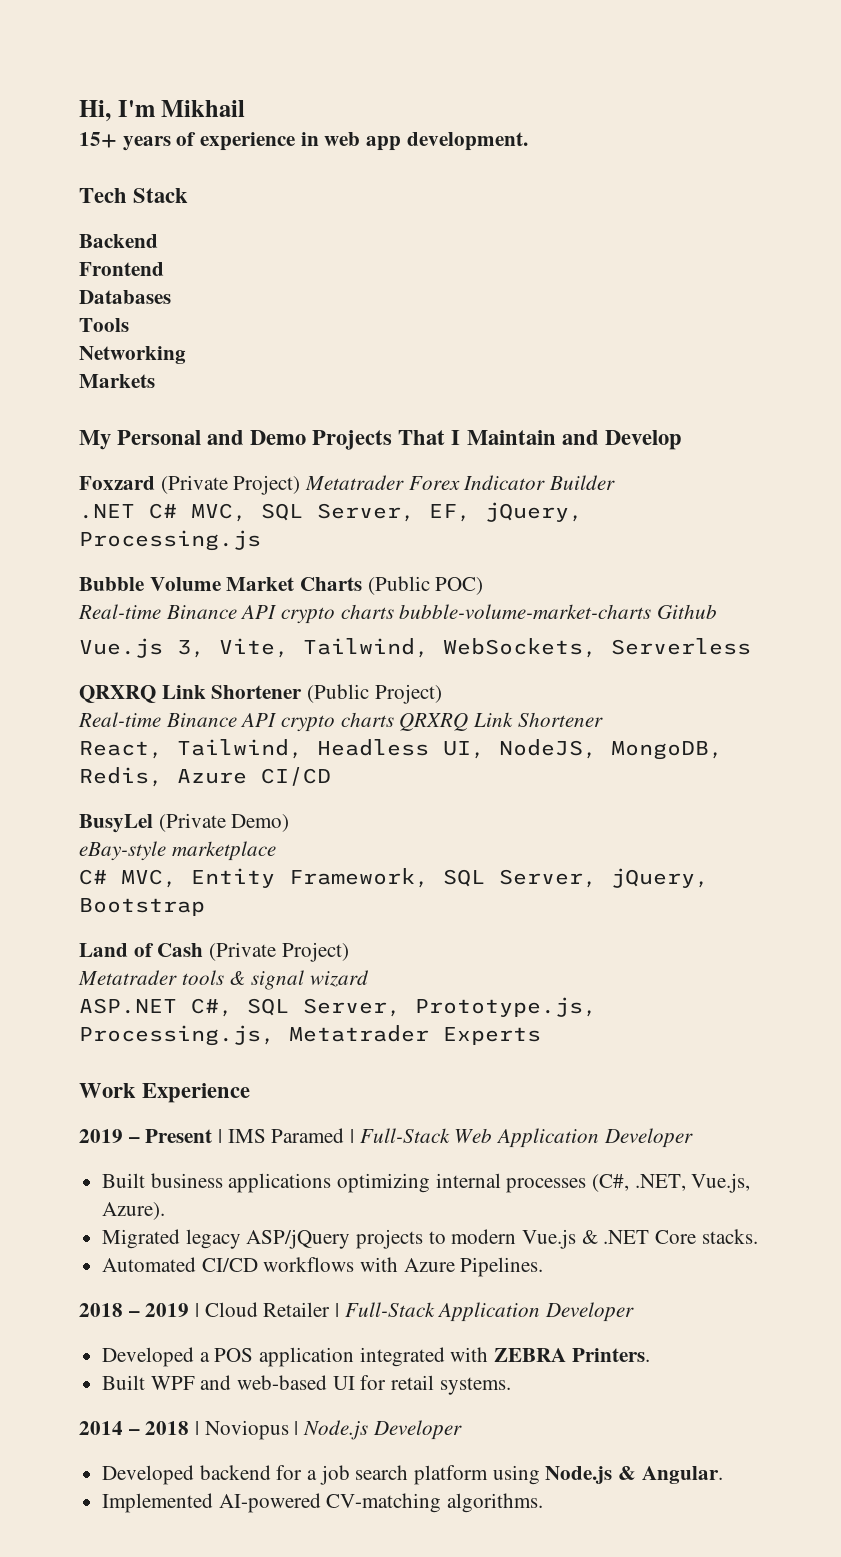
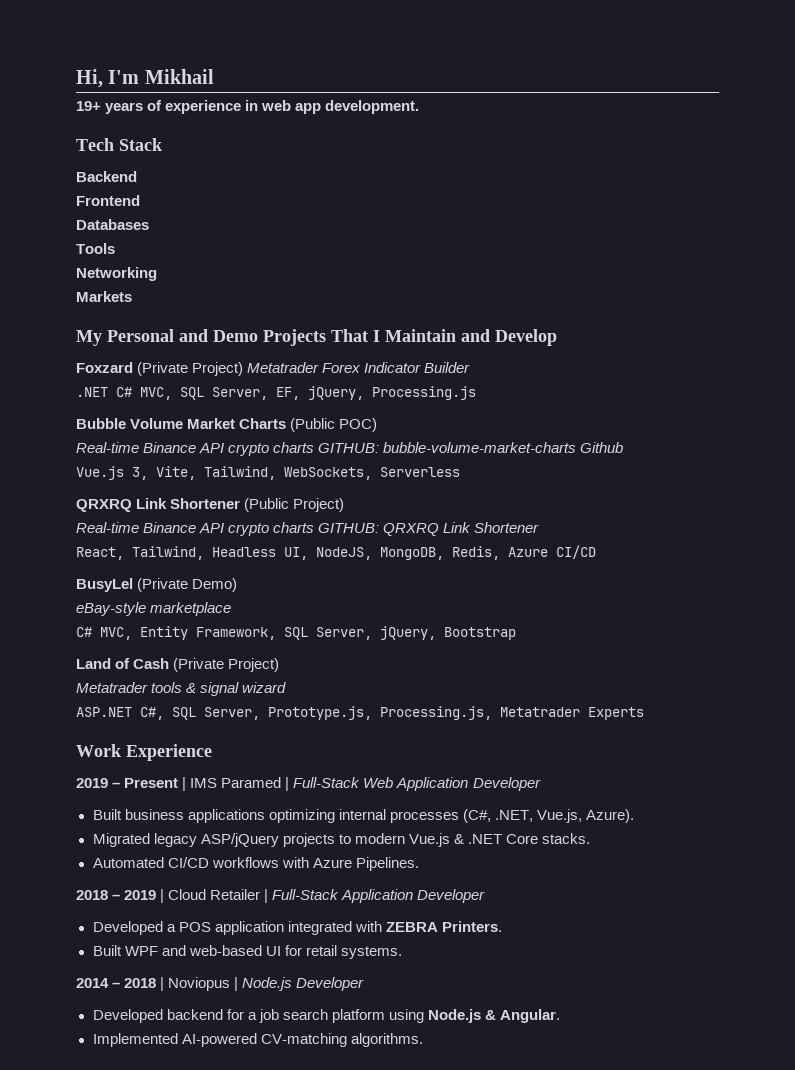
[79,132,117,148] 15+ -> [76,101,101,111] 19+
(394, 611) none -> [318,443,380,453] GITHUB:
(394, 719) none -> [318,523,380,533] GITHUB:

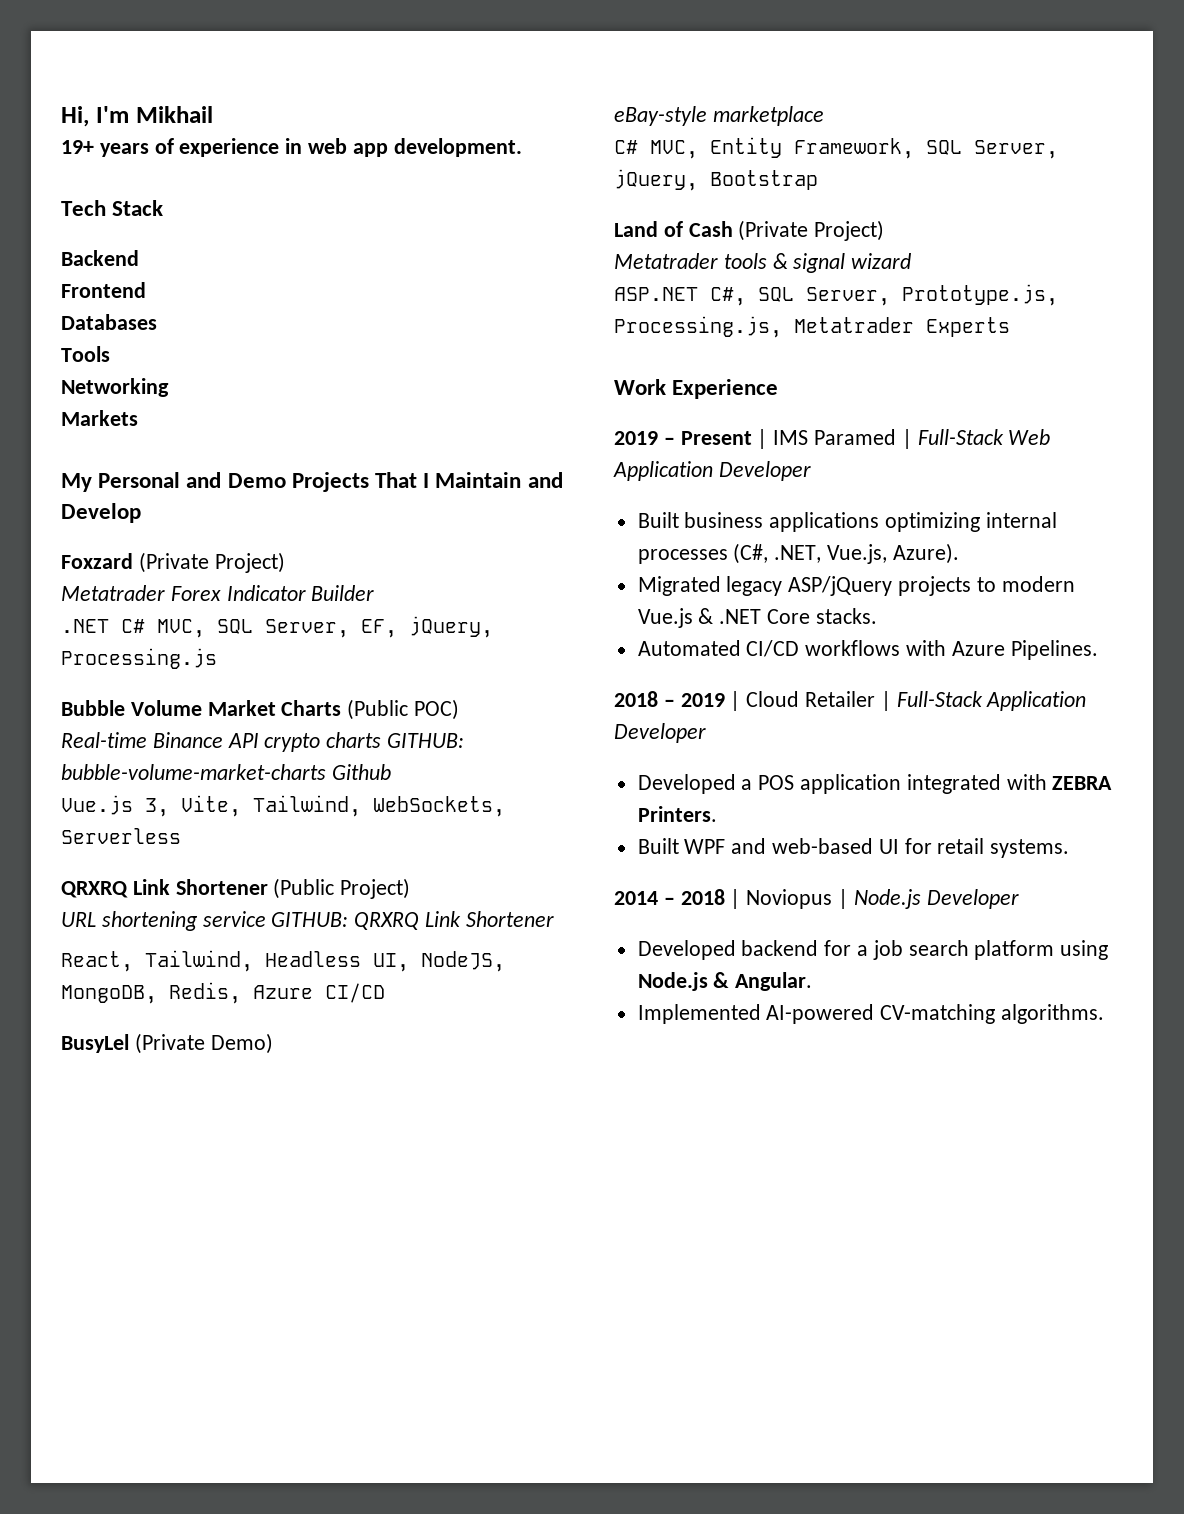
(244, 369) none -> (285, 562) //
[76,522,315,536] Real-time Binance API crypto charts -> [61,911,266,931] URL shortening service

